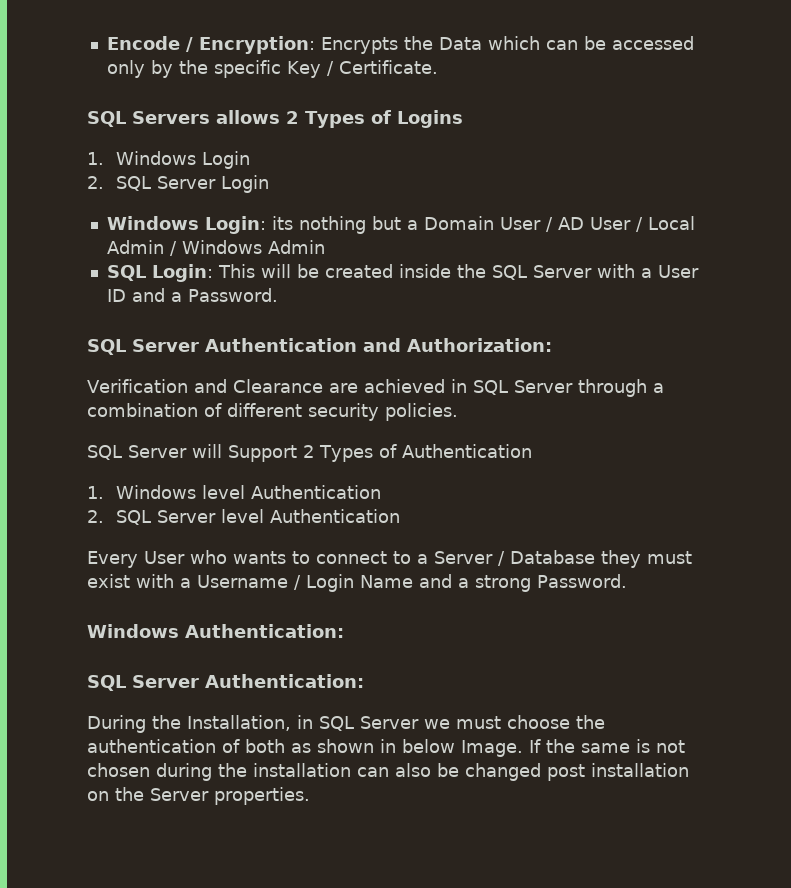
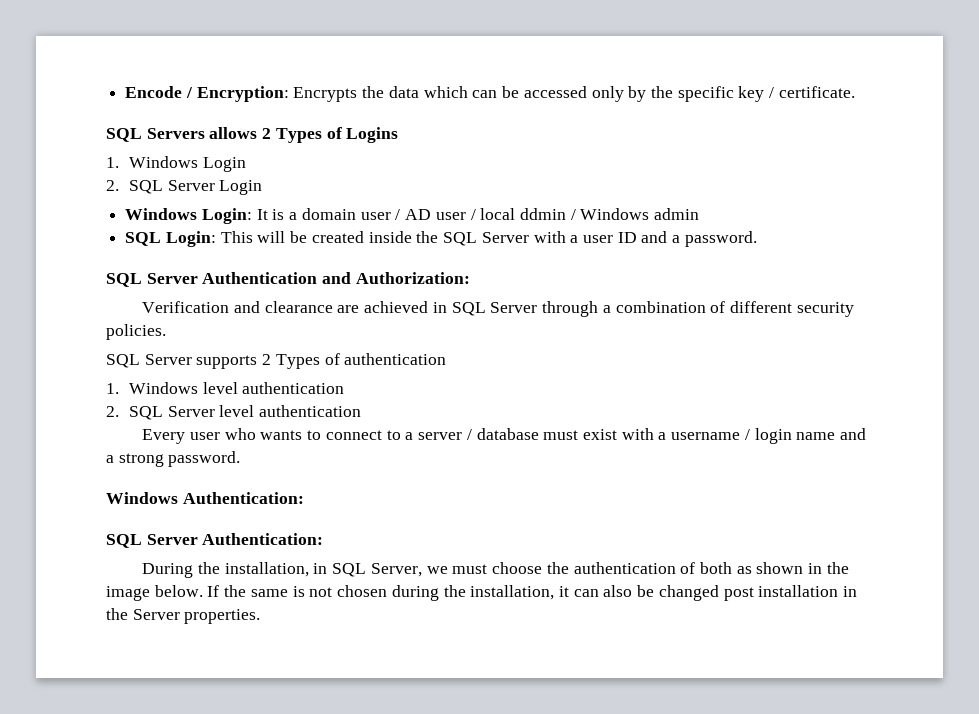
[438,37,482,50] Data -> [388,86,419,98] data
[286,60,438,78] Key / Certificate. -> [738,86,855,102] key / certificate.
[271,216,695,234] [106,240,164,254] its nothing but a Domain User / AD User / Local Admin -> [256,208,566,220] It is a domain user / AD user / local ddmin
[267,240,325,254] Admin -> [654,208,700,220] admin
[657,265,699,278] User -> [582,235,613,243] user
[187,288,278,302] Password. -> [684,231,757,247] password.
[232,379,323,393] Clearance -> [264,301,333,313] clearance
[192,444,532,462] will Support 2 Types of Authentication -> [196,353,447,369] supports 2 Types of authentication
[250,485,381,499] Authentication -> [242,382,345,394] authentication
[269,509,400,523] Authentication -> [259,405,362,417] authentication
[144,551,185,564] User -> [189,432,220,440] user
[434,550,692,568] [87,574,413,592] Server / Database they must exist with a Username / Login Name -> [418,428,836,444] server / database must exist with a username / login name
[537,574,627,588] Password. -> [168,451,241,467] password.
[187,715,419,731] Installation, in SQL Server -> [224,562,422,577] installation, in SQL Server,
[402,739,523,757] below Image. -> [826,562,849,574] [106,585,203,601] the image below.
[253,763,351,777] installation -> [470,585,569,600] installation, it
[87,791,109,801] on -> [843,586,858,597] in

